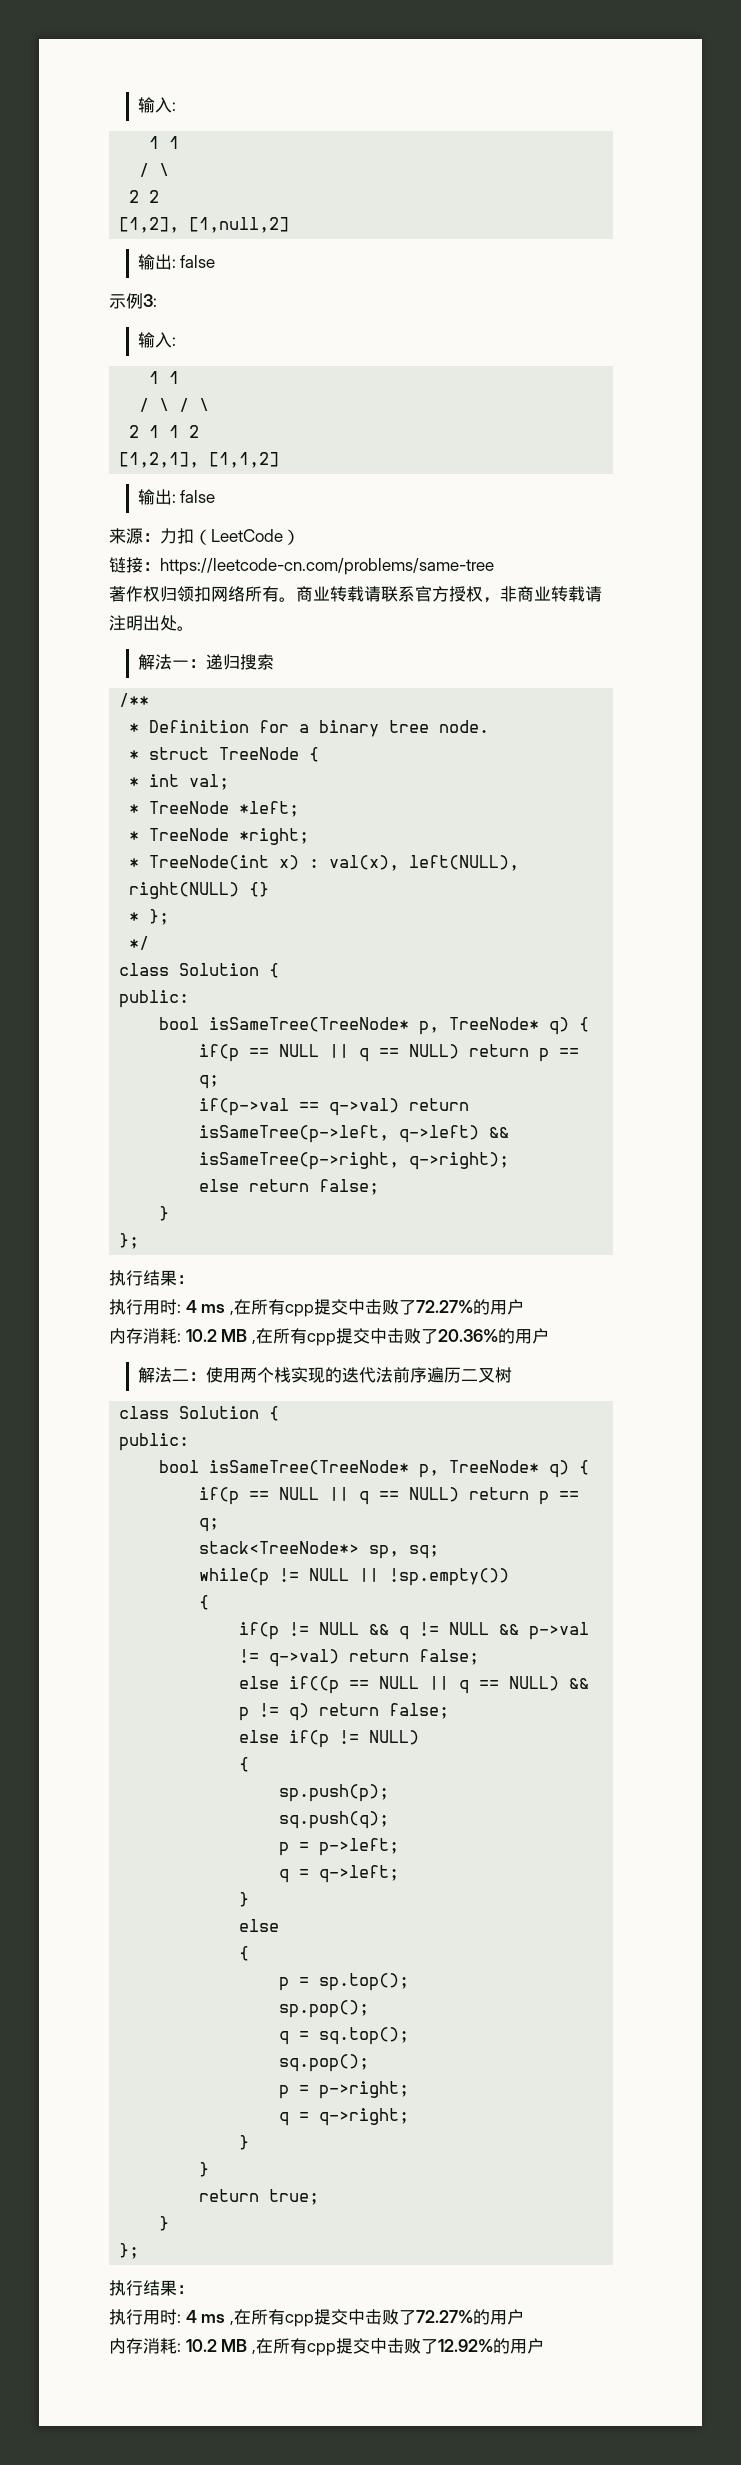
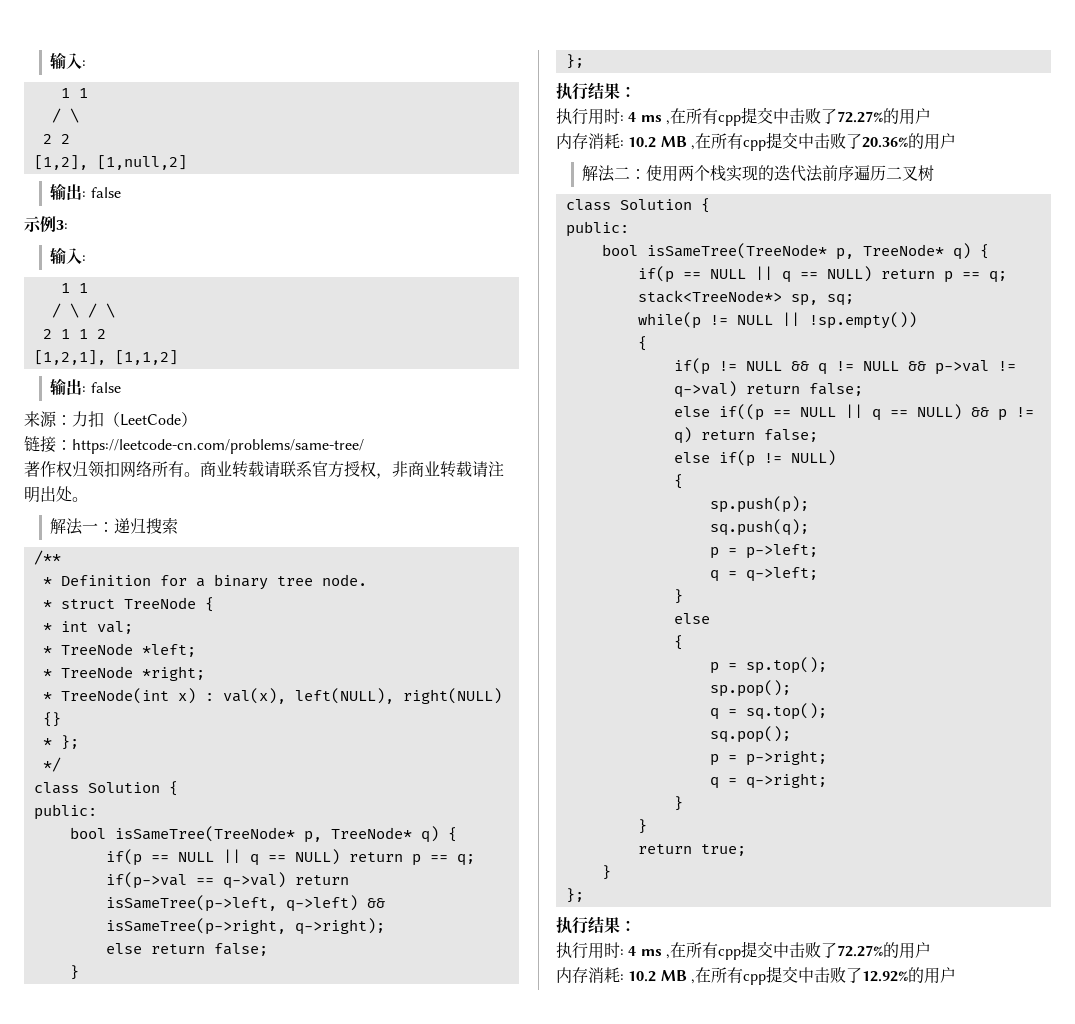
[160,558,494,575] https://leetcode-cn.com/problems/same-tree -> [72,439,364,454] https://leetcode-cn.com/problems/same-tree/

